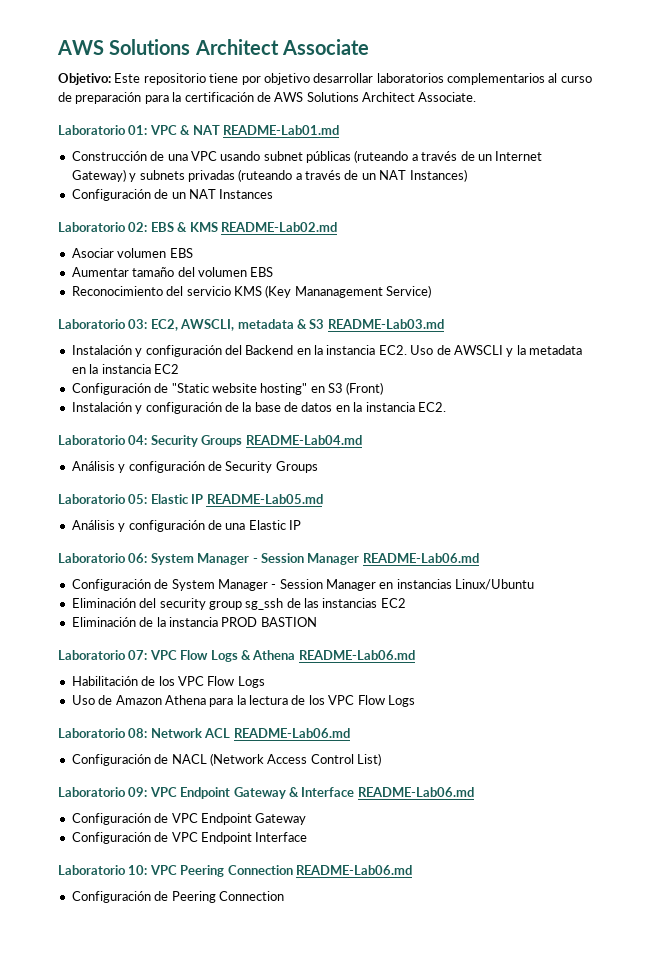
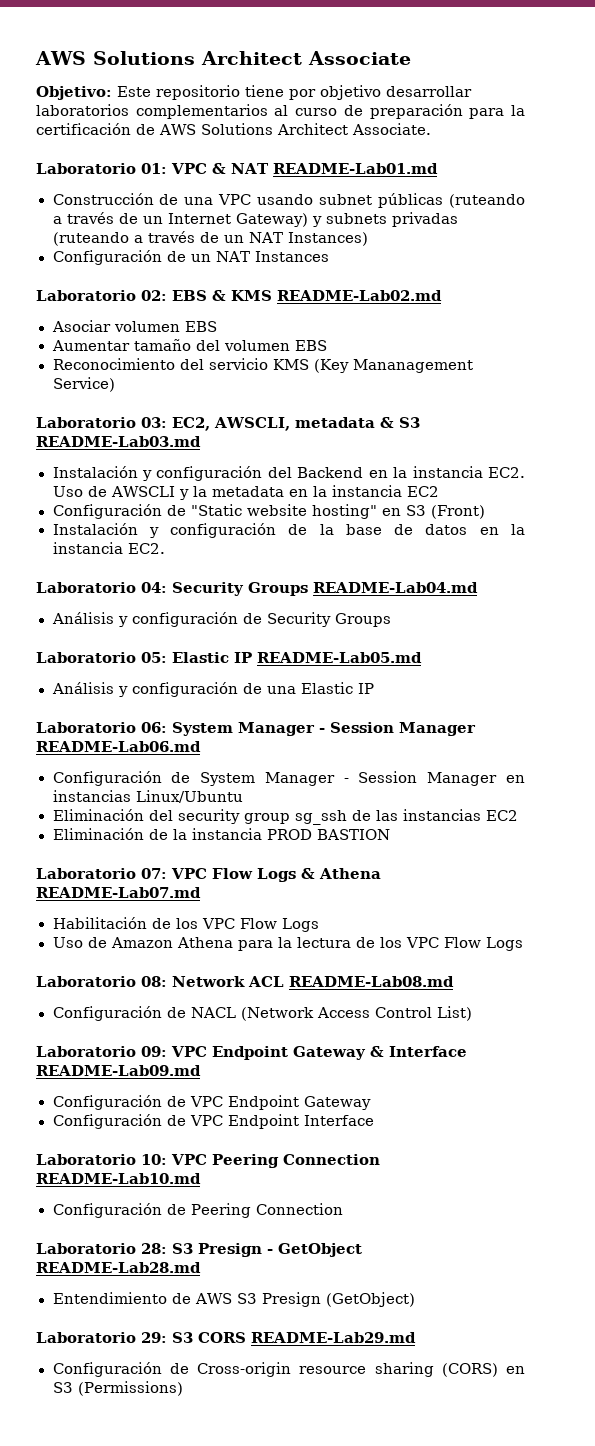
[298,650,415,660] README-Lab06.md -> [36,887,201,898] README-Lab07.md
[233,728,350,738] README-Lab06.md -> [289,976,454,987] README-Lab08.md
[357,787,474,797] README-Lab06.md -> [36,1065,201,1076] README-Lab09.md
[295,865,412,875] README-Lab06.md -> [36,1173,201,1184] README-Lab10.md
(284, 896) none -> [36,1243,362,1257] [36,1262,201,1273] [52,1292,415,1307] [36,1332,416,1343] [52,1362,525,1377] [52,1381,183,1396] // Laboratorio 28: S3 Presign - GetObject README-Lab28.md // Entendimiento de AWS S3 Presign (GetObject) // Laboratorio 29: S3 CORS README-Lab29.md // Configuración de Cross-origin resource sharing (CORS) en S3 (Permissions)

